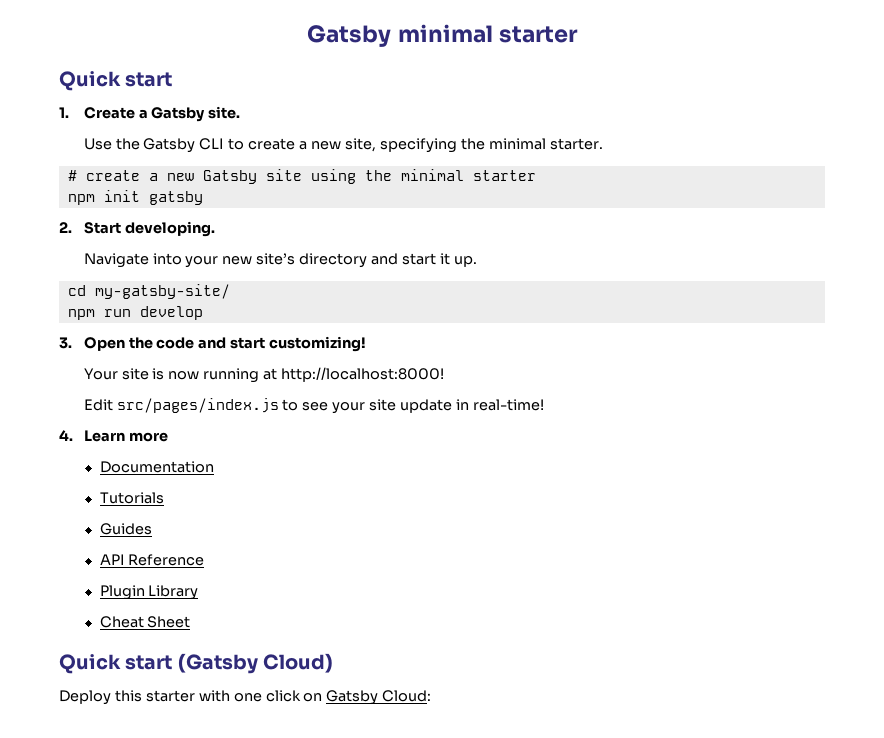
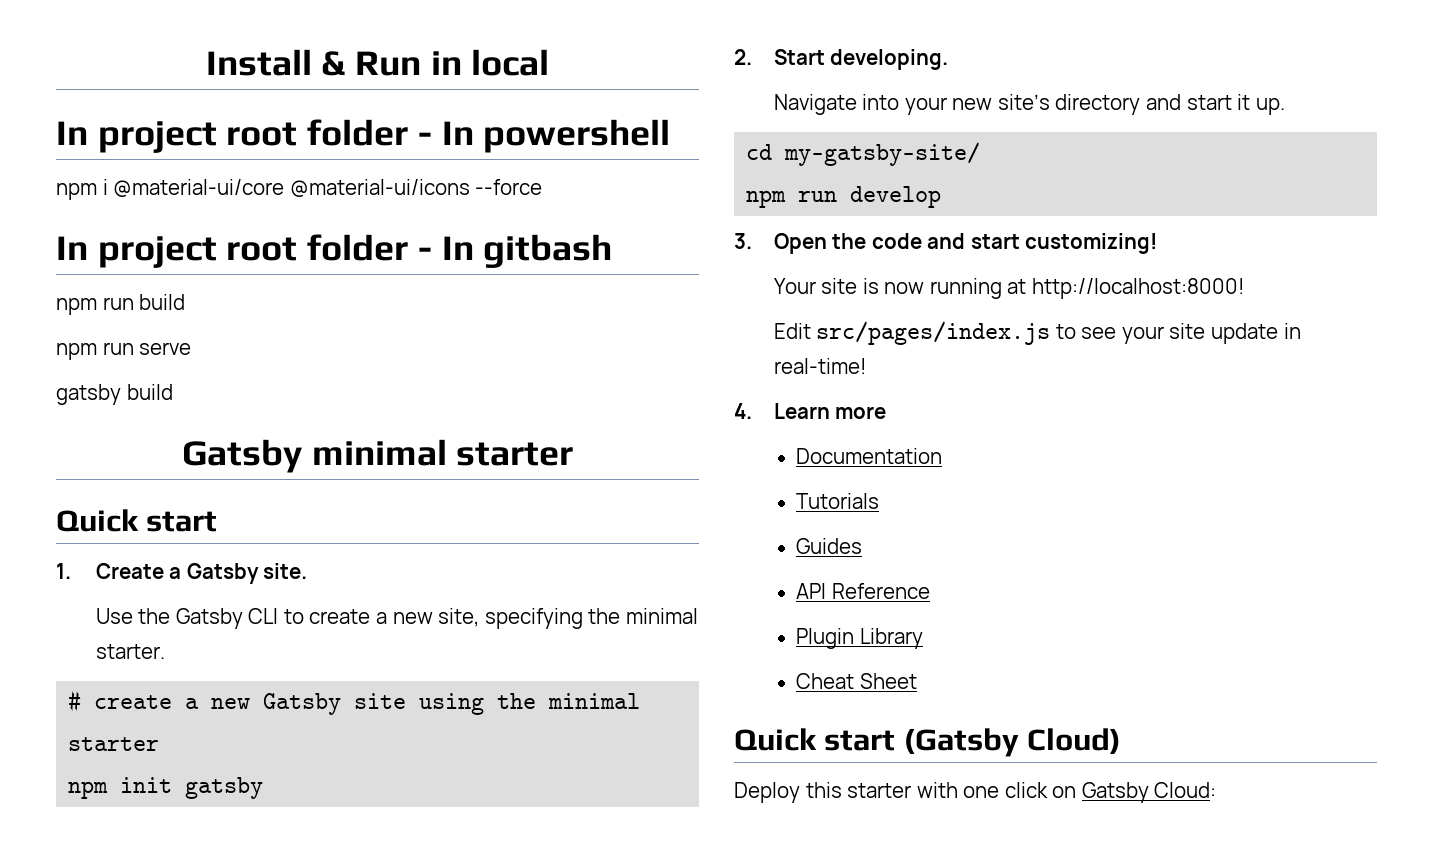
(307, 36) none -> [205,49,550,76] [56,119,671,153] [56,179,543,200] [56,234,613,268] [56,294,186,315] [56,342,192,360] [56,384,173,405] Install & Run in local // In project root folder - In powershell // npm i @material-ui/core @material-ui/icons --force // In project root folder - In gitbash // npm run build // npm run serve // gatsby build //

